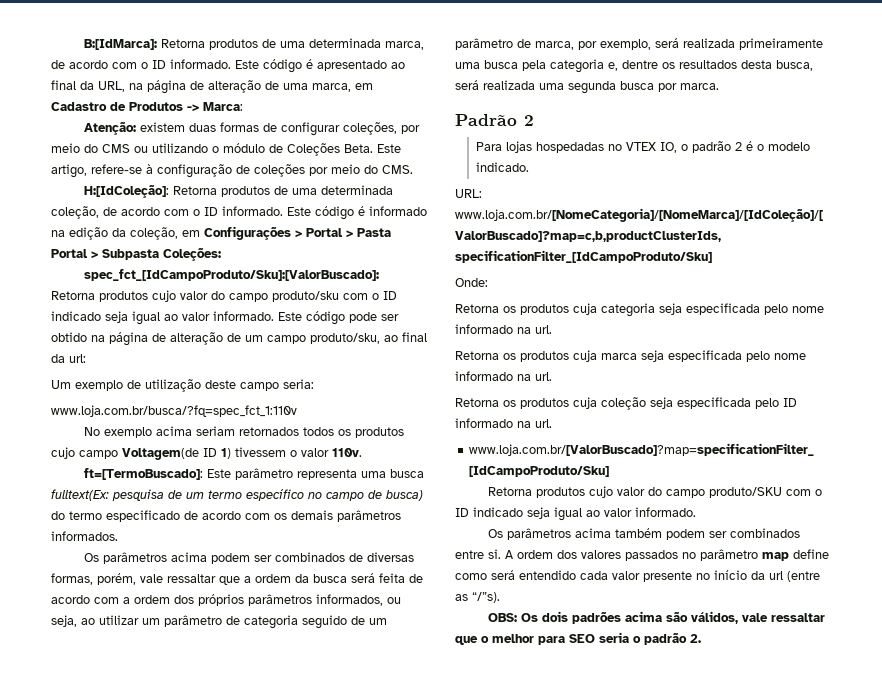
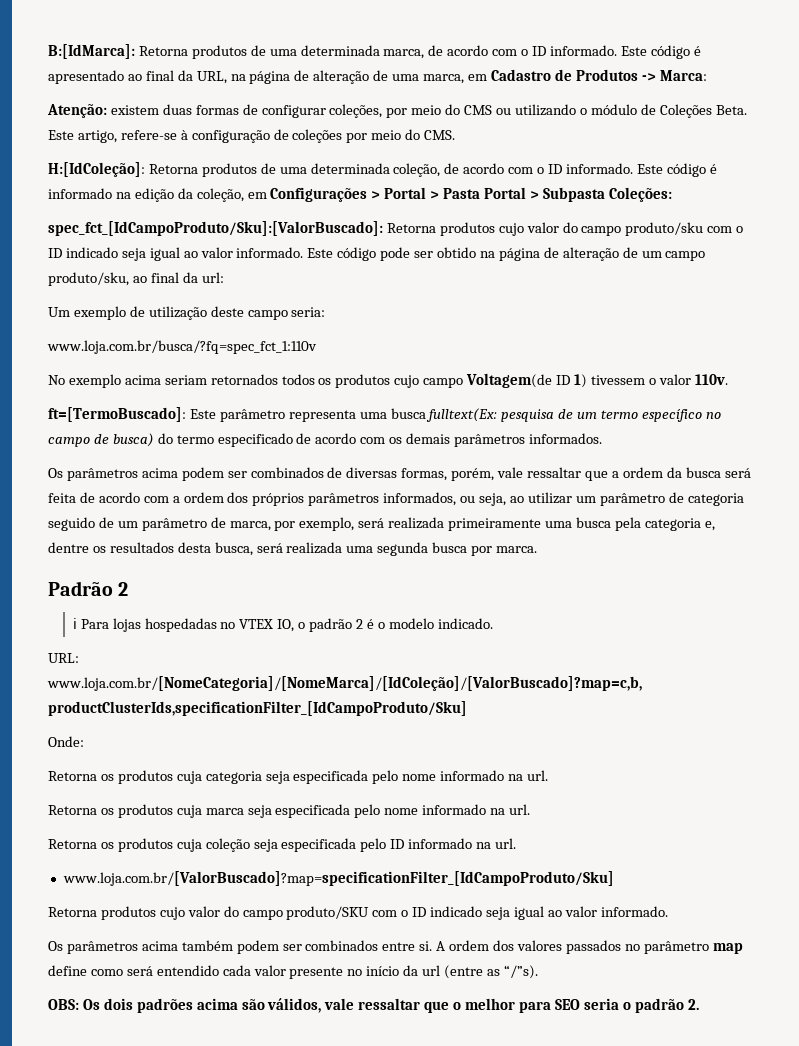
(534, 120) none -> [72,618,77,629] ℹ

